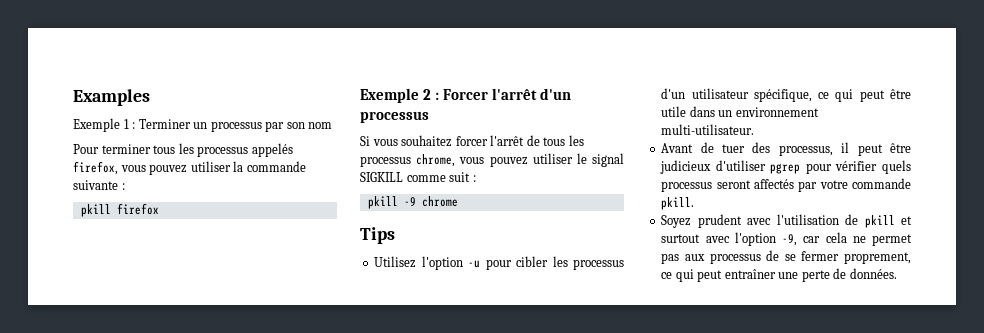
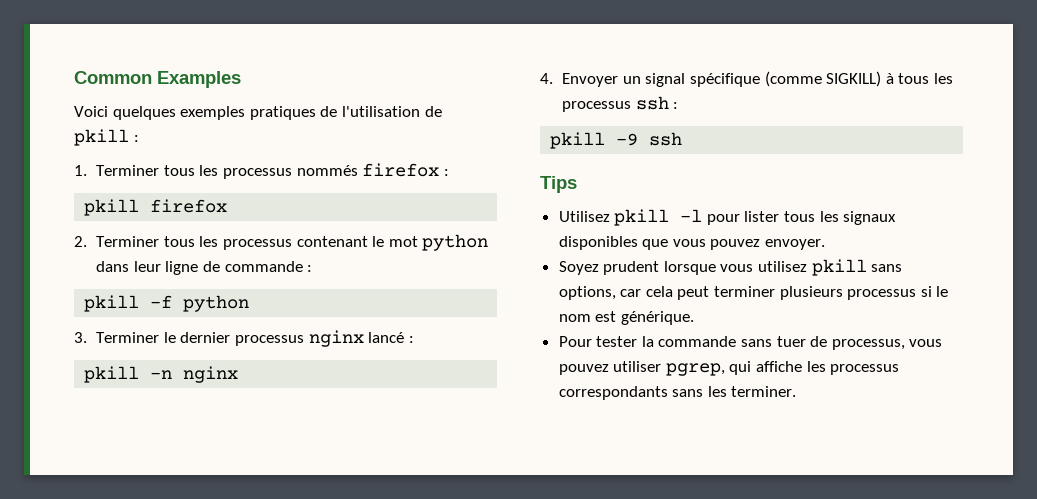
(73, 97) none -> [74,71,152,84] Common
[73,118,333,132] [73,143,293,157] [73,161,306,175] [73,180,125,190] [80,203,159,217] [360,88,572,103] [360,111,429,123] [360,135,584,147] [360,153,624,167] [360,172,471,182] Exemple 1 : Terminer un processus par son nom // Pour terminer tous les processus appelés firefox, vous pouvez utiliser la commande suivante : // pkill firefox // Exemple 2 : Forcer l'arrêt d'un processus // Si vous souhaitez forcer l'arrêt de tous les processus chrome, vous pouvez utiliser le signal SIGKILL comme suit -> [74,106,442,120] [74,129,139,146] [74,163,449,179] [84,199,228,216] [74,234,489,251] [96,261,313,275] [84,295,250,312] [74,330,414,347] [84,366,239,383] [540,71,953,87] [562,96,669,112] Voici quelques exemples pratiques de l'utilisation de pkill : // 1. Terminer tous les processus nommés firefox : // pkill firefox // 2. Terminer tous les processus contenant le mot python dans leur ligne de commande : // pkill -f python // 3. Terminer le dernier processus nginx lancé : // pkill -n nginx // 4. Envoyer un signal spécifique (comme SIGKILL) à tous les processus ssh
[421,196,458,207] chrome -> [649,132,683,146] ssh
[421,256,624,270] [661,88,911,102] [661,106,819,117] [661,124,755,135] [661,142,911,156] [660,160,911,174] [661,178,911,192] [661,197,695,210] [661,214,912,228] [661,232,912,246] [661,250,911,264] [661,268,897,282] l'option -u pour cibler les processus d'un utilisateur spécifique, ce qui peut être utile dans un environnement multi-utilisateur. // Avant de tuer des processus, il peut être judicieux d'utiliser pgrep pour vérifier quels processus seront affectés par votre commande pkill. // Soyez prudent avec l'utilisation de pkill et surtout avec l'option -9, car cela ne permet pas aux processus de se fermer proprement, ce qui peut entraîner une perte de données. -> [614,209,897,226] [558,236,826,250] [558,259,903,276] [558,286,949,300] [558,311,694,325] [558,336,943,350] [558,361,900,376] [558,386,797,400] pkill -l pour lister tous les signaux disponibles que vous pouvez envoyer. // Soyez prudent lorsque vous utilisez pkill sans options, car cela peut terminer plusieurs processus si le nom est générique. // Pour tester la commande sans tuer de processus, vous pouvez utiliser pgrep, qui affiche les processus correspondants sans les terminer.

